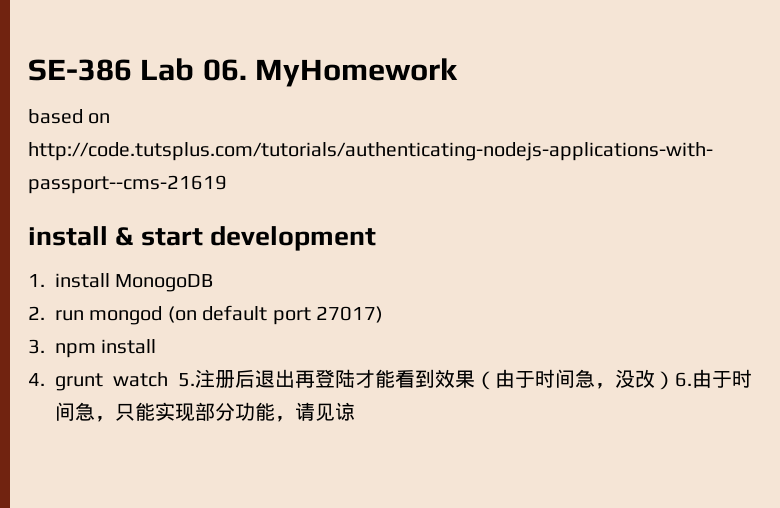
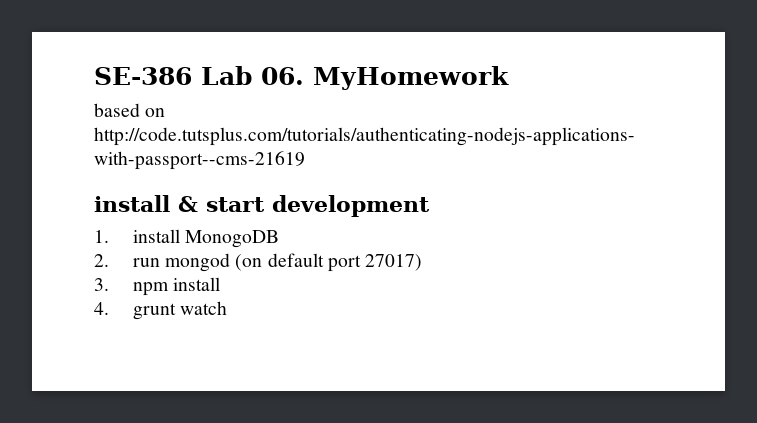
[178,369,752,390] [55,402,355,422] 5.注册后退出再登陆才能看到效果（由于时间急，没改）6.由于时间急，只能实现部分功能，请见谅 -> (228, 308) none

